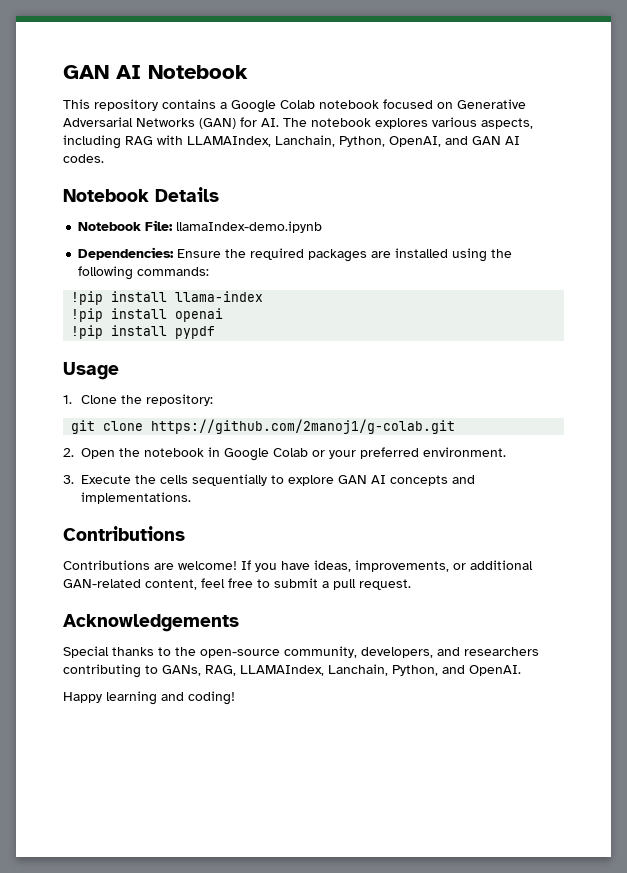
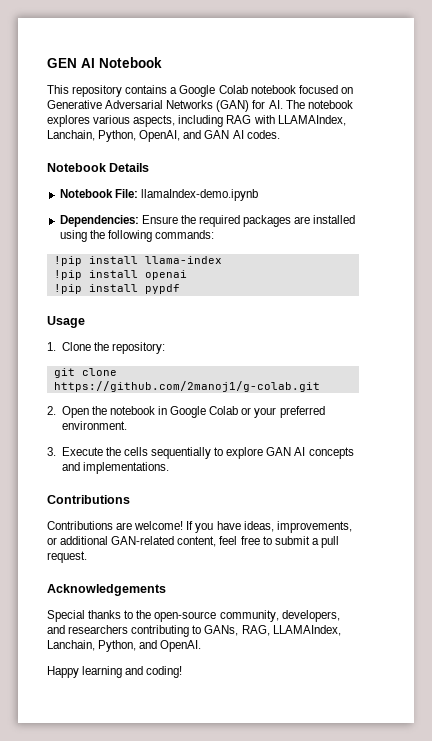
[63,65,109,79] GAN -> [47,58,77,68] GEN

